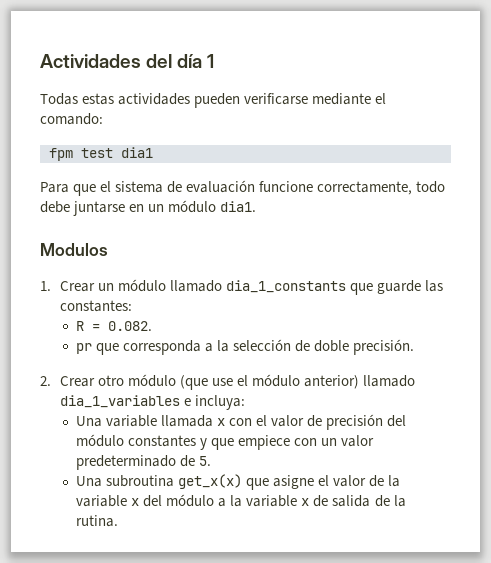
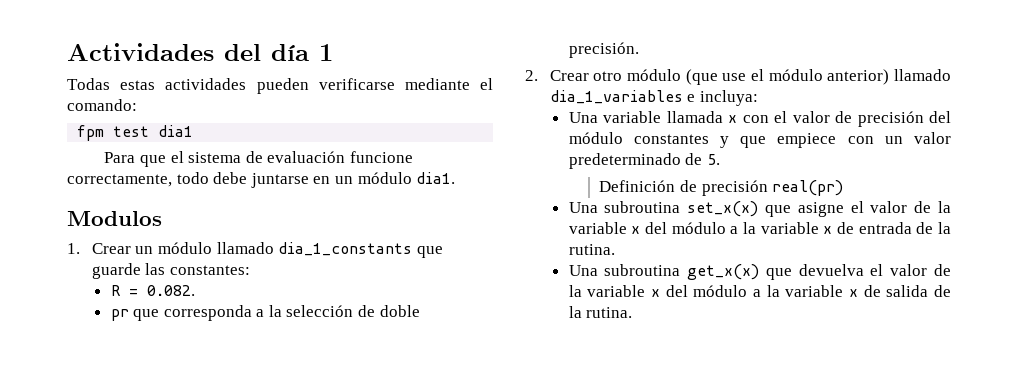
(212, 461) none -> [599,180,844,196] [568,201,951,217] [568,222,951,234] [568,244,615,255] // Definición de precisión real(pr) // Una subroutina set_x(x) que asigne el valor de la variable x del módulo a la variable x de entrada de la rutina.
[273,475,315,489] asigne -> [798,264,864,276] devuelva

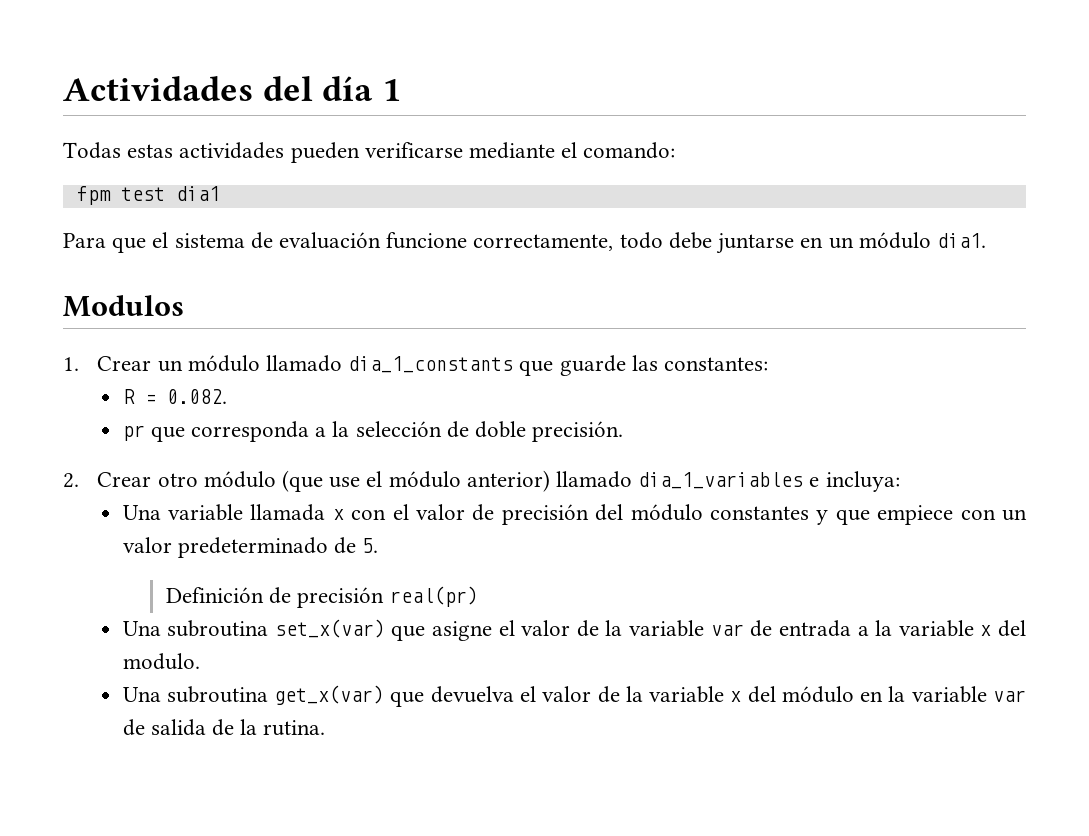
[687,201,759,217] set_x(x) -> [274,619,385,638] set_x(var)
[631,222,951,234] [568,244,615,255] [568,264,760,280] x del módulo a la variable x de entrada de la rutina. // Una subroutina get_x(x) -> [710,620,1026,637] [122,653,200,670] [122,685,385,705] var de entrada a la variable x del modulo. // Una subroutina get_x(var)
[752,285,858,297] a la variable x -> [860,686,1026,703] en la variable var

